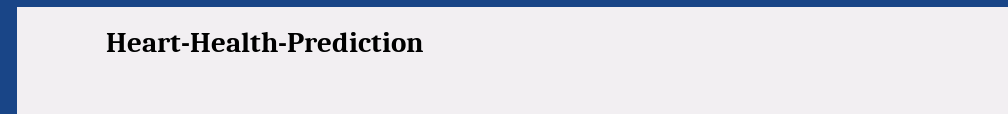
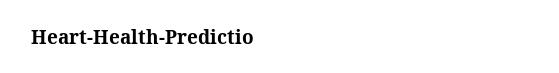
[106,31,424,52] Heart-Health-Prediction -> [31,29,254,44] Heart-Health-Predictio

